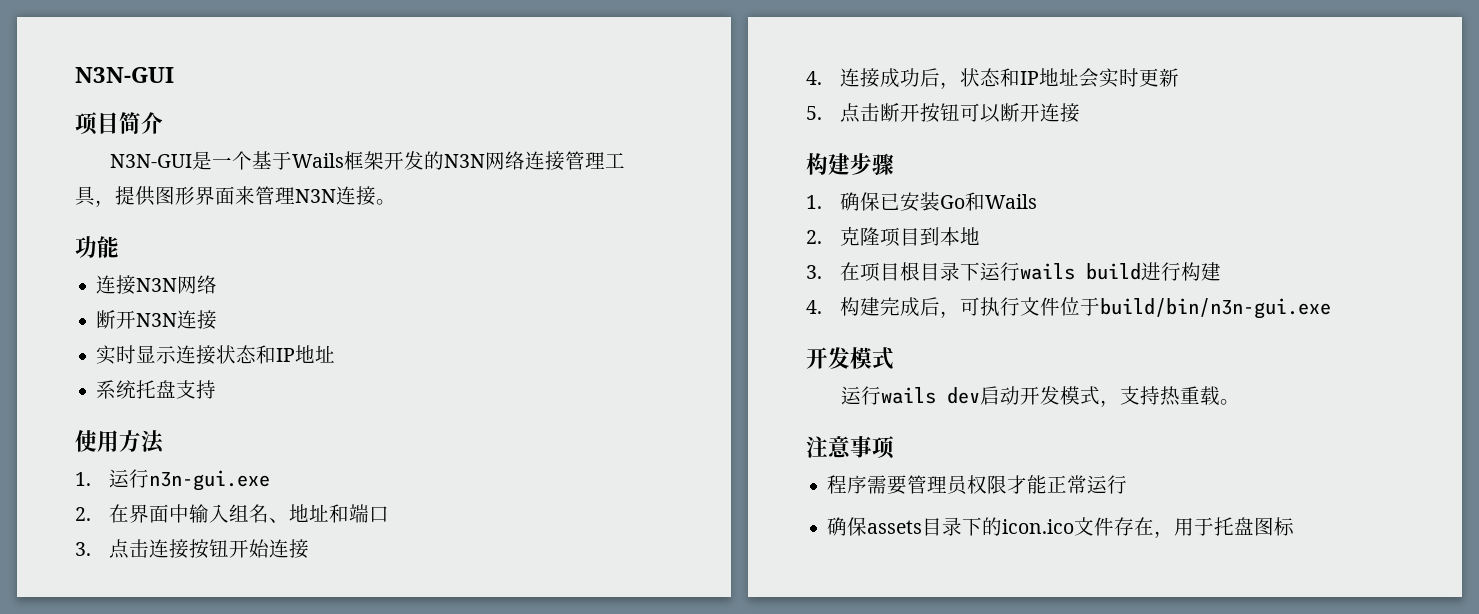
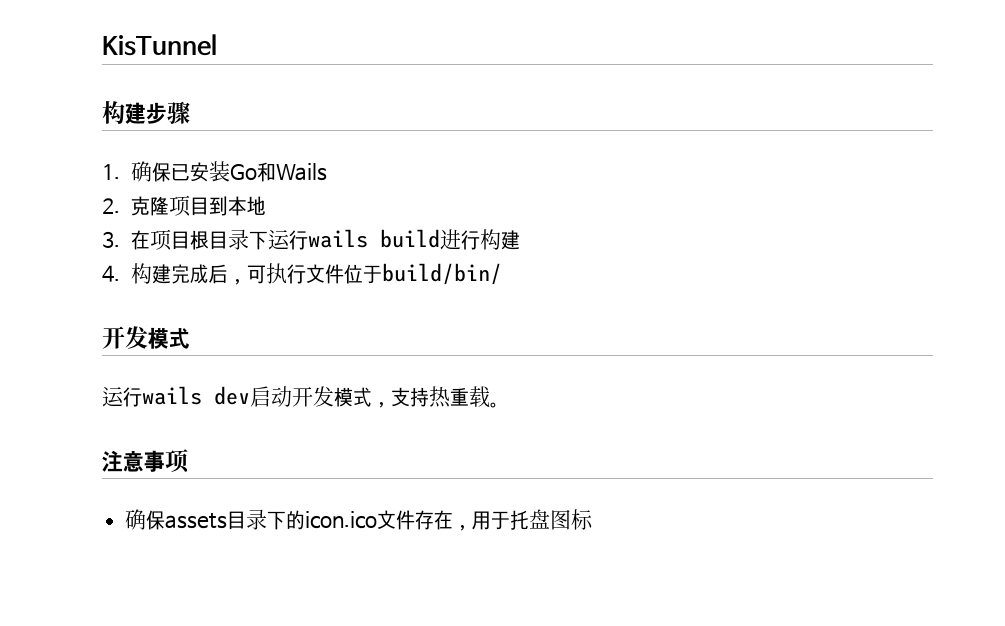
[75,67,174,83] [75,112,163,135] [110,151,626,171] [75,186,396,207] [75,236,119,258] [96,275,218,295] [96,310,218,330] [96,345,336,365] [96,380,217,399] [75,430,165,454] [75,469,270,491] [75,504,389,523] [75,539,309,559] [806,68,1179,89] [806,103,1080,123] N3N-GUI // 项目简介 // N3N-GUI是一个基于Wails框架开发的N3N网络连接管理工具，提供图形界面来管理N3N连接。 // 功能 // 连接N3N网络 // 断开N3N连接 // 实时显示连接状态和IP地址 // 系统托盘支持 // 使用方法 // 1.运行n3n-gui.exe // 2.在界面中输入组名、地址和端口 // 3.点击连接按钮开始连接 // 4.连接成功后，状态和IP地址会实时更新 // 5.点击断开按钮可以断开连接 -> [102,34,217,56] KisTunnel
[1099,298,1331,319] build/bin/n3n-gui.exe -> [381,263,502,285] build/bin/
[827,475,1128,495] // 程序需要管理员权限才能正常运行 -> (190, 461) none

